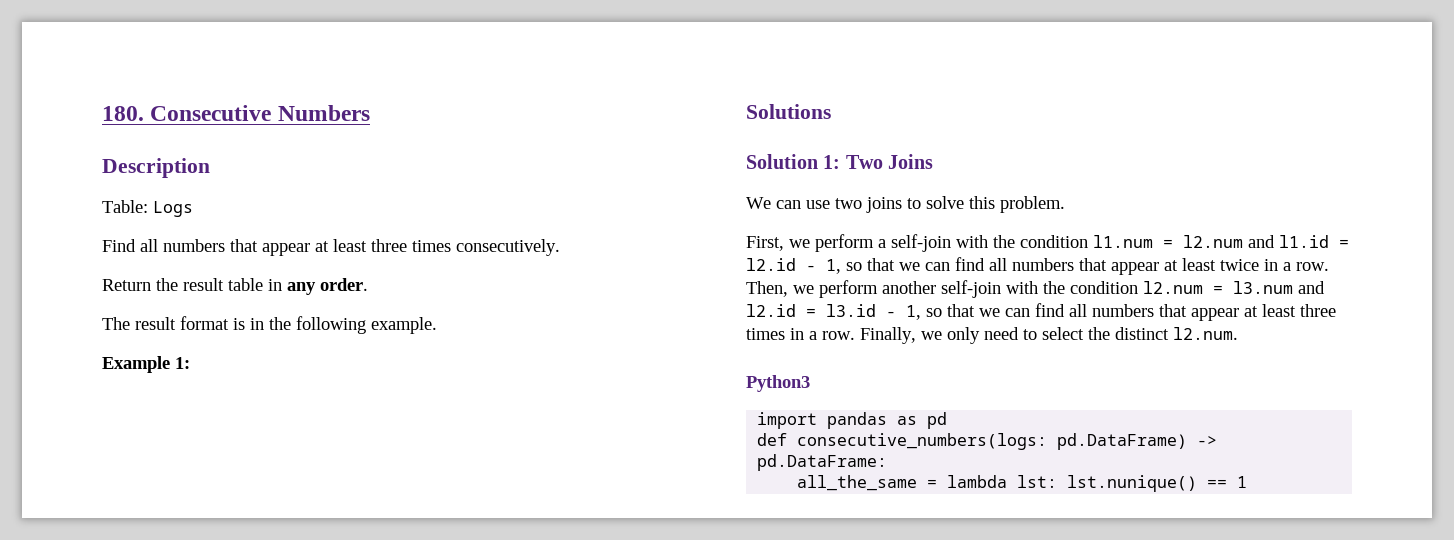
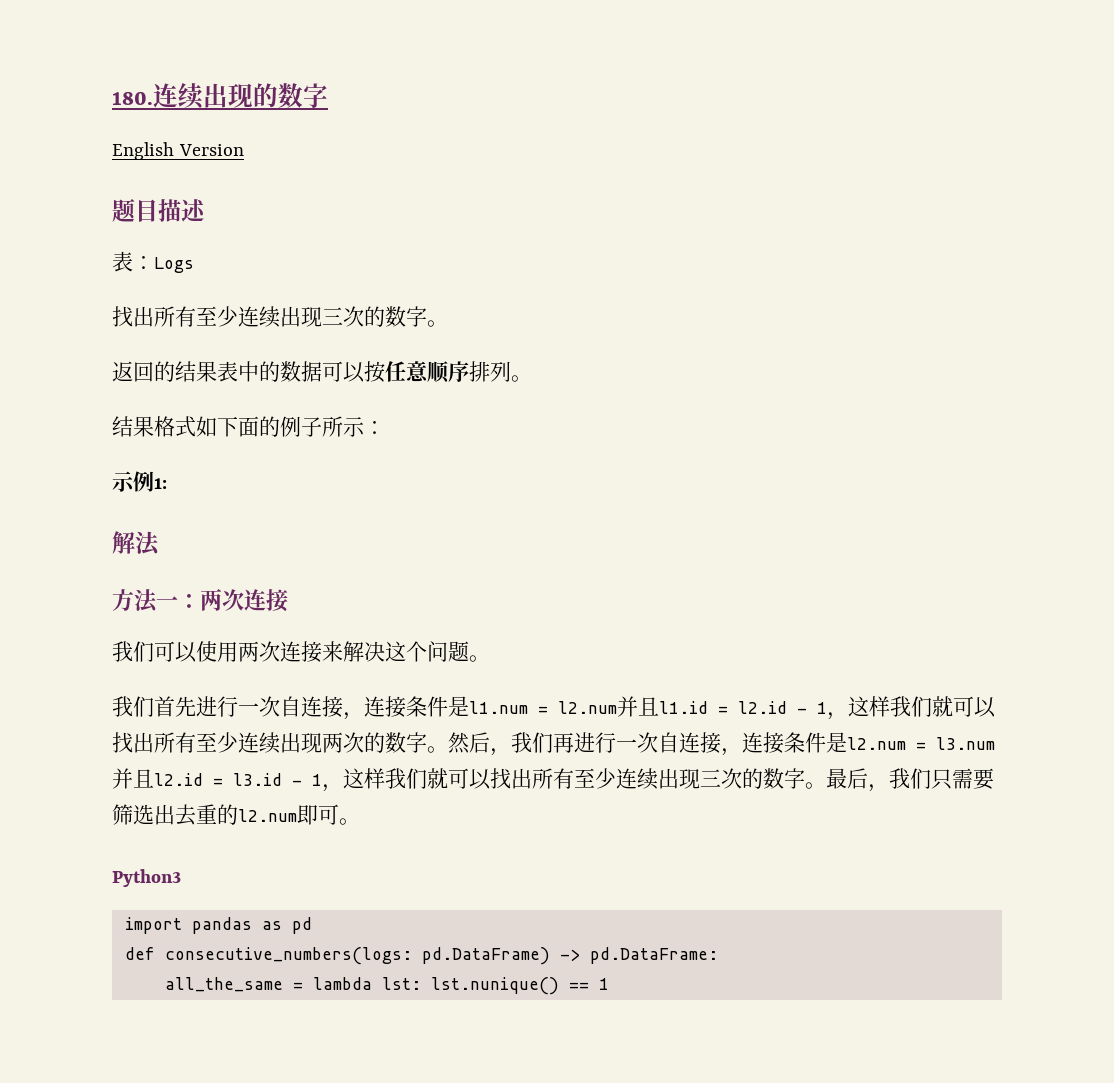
[150,105,370,121] [102,158,210,178] [102,200,193,217] [102,239,560,256] [102,278,368,295] [102,316,437,334] [102,356,190,373] [746,104,831,119] [746,154,934,169] [746,196,1065,213] [746,234,1088,252] Consecutive Numbers // Description // Table: Logs // Find all numbers that appear at least three times consecutively. // Return the result table in any order. // The result format is in the following example. // Example 1: // Solutions // Solution 1: Two Joins // We can use two joins to solve this problem. // First, we perform a self-join with the condition -> [153,83,328,109] [112,142,244,160] [112,198,206,222] [112,251,194,273] [112,306,448,328] [112,361,532,383] [112,416,385,437] [112,471,167,492] [112,531,160,556] [112,589,288,613] [112,641,490,663] [112,696,469,720] 连续出现的数字 // English Version // 题目描述 // 表：Logs // 找出所有至少连续出现三次的数字。 // 返回的结果表中的数据可以按任意顺序排列。 // 结果格式如下面的例子所示： // 示例1: // 解法 // 方法一：两次连接 // 我们可以使用两次连接来解决这个问题。 // 我们首先进行一次自连接，连接条件是
[1248,235,1275,248] and -> [617,696,659,717] 并且
[826,257,1329,275] [746,280,1138,298] 1, so that we can find all numbers that appear at least twice in a row. Then, we perform another self-join with the condition -> [817,696,996,720] [112,732,847,756] 1，这样我们就可以找出所有至少连续出现两次的数字。然后，我们再进行一次自连接，连接条件是
[1298,281,1325,294] and -> [112,768,154,789] 并且
[906,303,1336,321] [746,327,1238,344] 1, so that we can find all numbers that appear at least three times in a row. Finally, we only need to select the distinct l2.num. -> [312,768,994,792] [112,804,360,826] 1，这样我们就可以找出所有至少连续出现三次的数字。最后，我们只需要筛选出去重的l2.num即可。

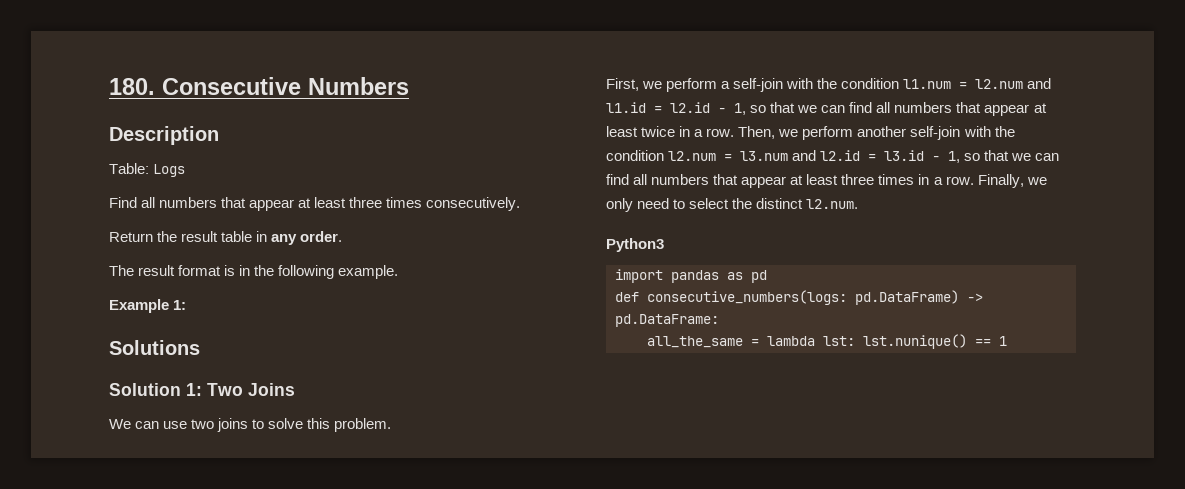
[153,83,328,109] [112,142,244,160] [112,198,206,222] [112,251,194,273] [112,306,448,328] [112,361,532,383] [112,416,385,437] [112,471,167,492] [112,531,160,556] [112,589,288,613] [112,641,490,663] [112,696,469,720] 连续出现的数字 // English Version // 题目描述 // 表：Logs // 找出所有至少连续出现三次的数字。 // 返回的结果表中的数据可以按任意顺序排列。 // 结果格式如下面的例子所示： // 示例1: // 解法 // 方法一：两次连接 // 我们可以使用两次连接来解决这个问题。 // 我们首先进行一次自连接，连接条件是 -> [162,77,409,95] [109,126,219,145] [109,163,186,177] [109,197,521,211] [109,231,343,245] [109,265,399,279] [109,299,187,313] [109,340,200,355] [109,383,295,396] [109,418,392,432] [606,78,900,92] Consecutive Numbers // Description // Table: Logs // Find all numbers that appear at least three times consecutively. // Return the result table in any order. // The result format is in the following example. // Example 1: // Solutions // Solution 1: Two Joins // We can use two joins to solve this problem. // First, we perform a self-join with the condition
[617,696,659,717] 并且 -> [1027,78,1052,89] and
[817,696,996,720] [112,732,847,756] 1，这样我们就可以找出所有至少连续出现两次的数字。然后，我们再进行一次自连接，连接条件是 -> [734,102,1047,116] [606,126,1015,140] [606,150,664,161] 1, so that we can find all numbers that appear at least twice in a row. Then, we perform another self-join with the condition
[112,768,154,789] 并且 -> [792,150,817,161] and
[312,768,994,792] [112,804,360,826] 1，这样我们就可以找出所有至少连续出现三次的数字。最后，我们只需要筛选出去重的l2.num即可。 -> [948,150,1060,163] [606,174,1047,188] [606,198,859,212] 1, so that we can find all numbers that appear at least three times in a row. Finally, we only need to select the distinct l2.num.

